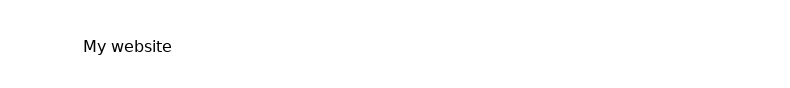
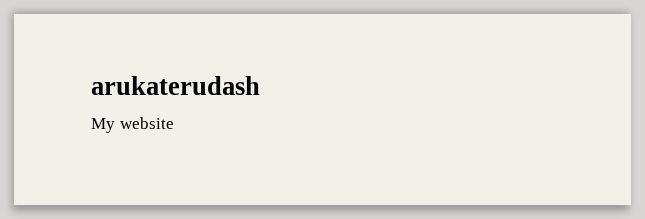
(83, 47) none -> [91,76,260,95] arukaterudash //

